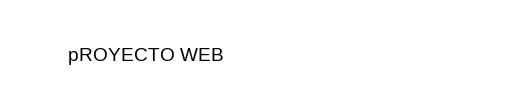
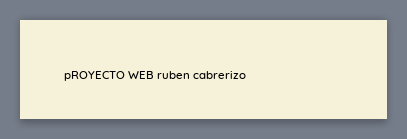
(225, 54) none -> [157,71,247,79] ruben cabrerizo

